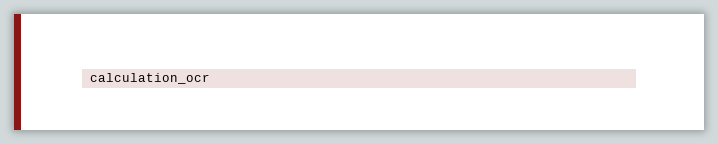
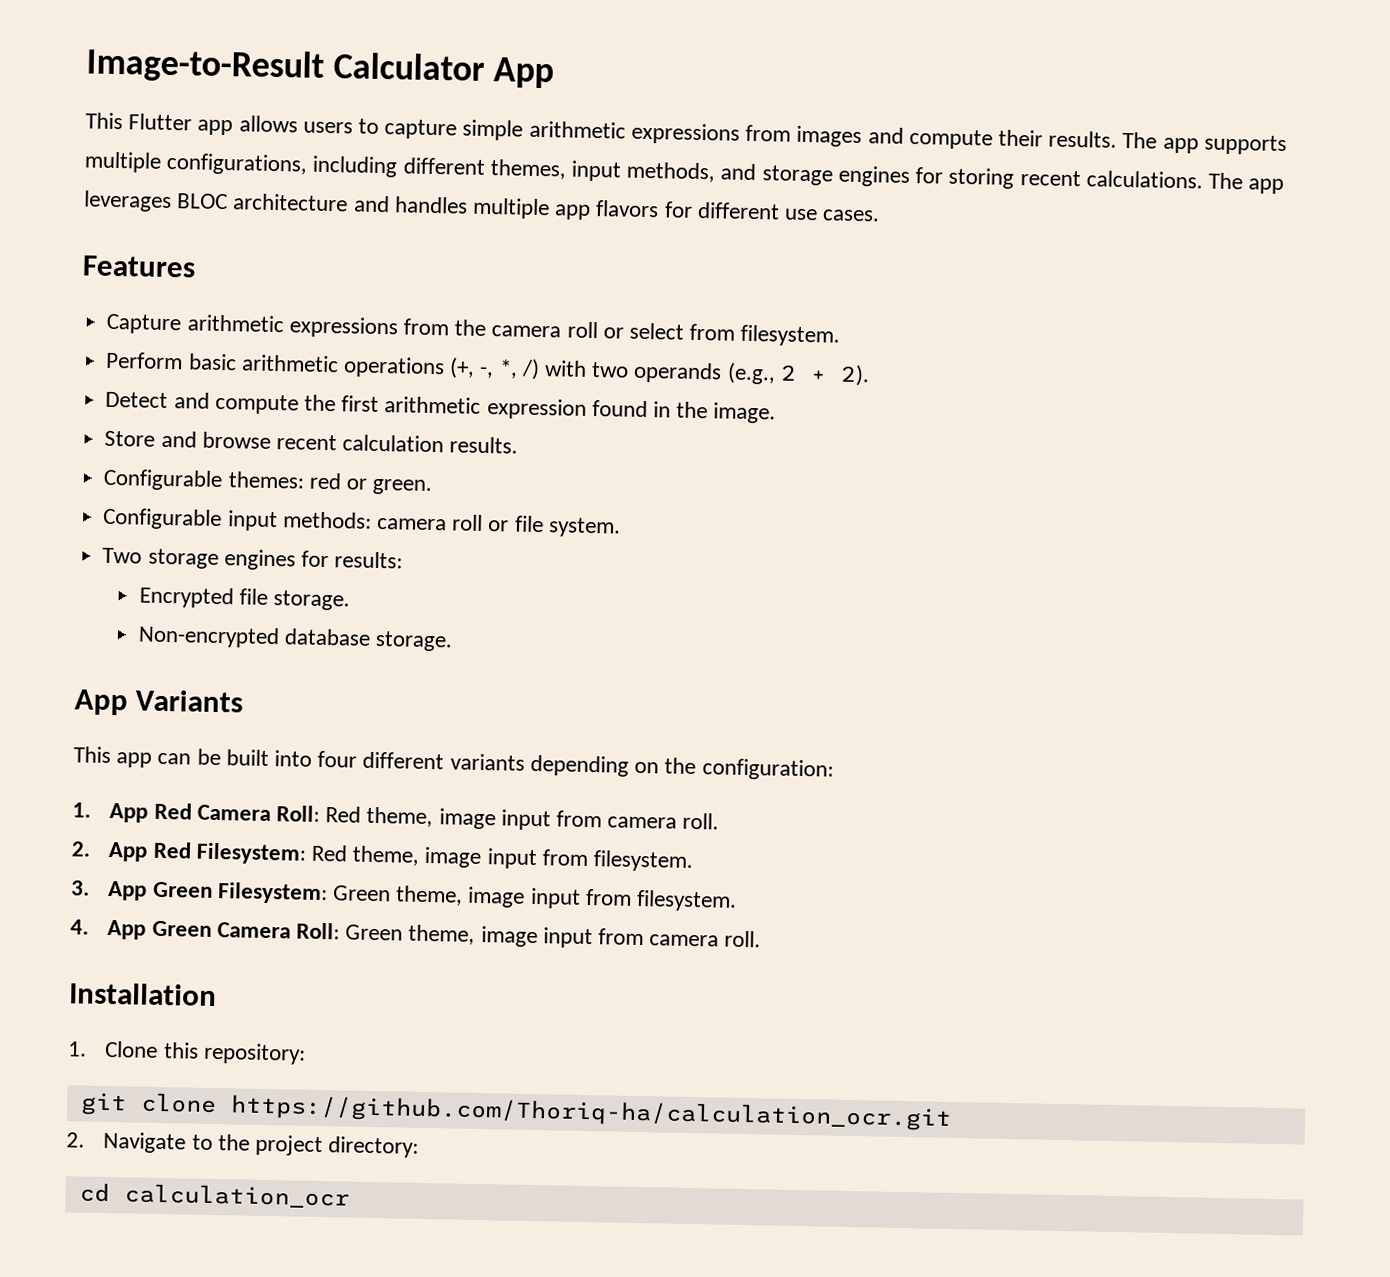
(89, 78) none -> [86,47,555,89] [85,112,1287,156] [84,151,1285,195] [83,190,881,222] [82,255,196,278] [106,313,841,347] [105,351,870,387] [105,391,777,424] [104,430,519,454] [103,468,433,496] [102,507,621,538] [102,547,404,571] [138,586,351,611] [137,625,454,652] [74,689,244,716] [73,746,834,781] [72,802,720,831] [71,841,694,873] [71,880,738,912] [70,919,762,949] [69,982,217,1007] [68,1040,306,1065] [79,1092,952,1131] [66,1131,420,1158] [78,1182,110,1203] Image-to-Result Calculator App // This Flutter app allows users to capture simple arithmetic expressions from images and compute their results. The app supports multiple configurations, including different themes, input methods, and storage engines for storing recent calculations. The app leverages BLOC architecture and handles multiple app flavors for different use cases. // Features // Capture arithmetic expressions from the camera roll or select from filesystem. // Perform basic arithmetic operations (+, -, *, /) with two operands (e.g., 2 + 2). // Detect and compute the first arithmetic expression found in the image. // Store and browse recent calculation results. // Configurable themes: red or green. // Configurable input methods: camera roll or file system. // Two storage engines for results: // Encrypted file storage. // Non-encrypted database storage. // App Variants // This app can be built into four different variants depending on the configuration: // 1. App Red Camera Roll: Red theme, image input from camera roll. // 2. App Red Filesystem: Red theme, image input from filesystem. // 3. App Green Filesystem: Green theme, image input from filesystem. // 4. App Green Camera Roll: Green theme, image input from camera roll. // Installation // 1. Clone this repository: // git clone https://github.com/Thoriq-ha/calculation_ocr.git // 2. Navigate to the project directory: // cd

